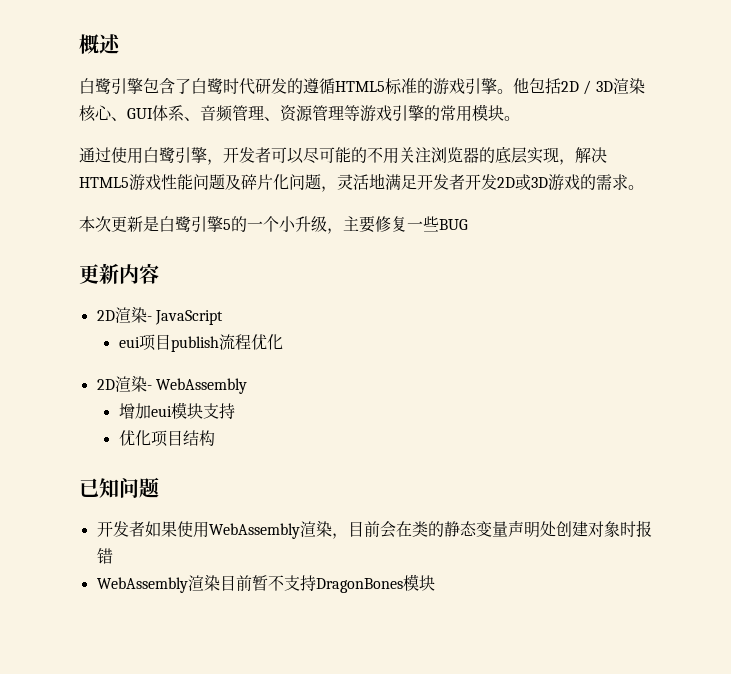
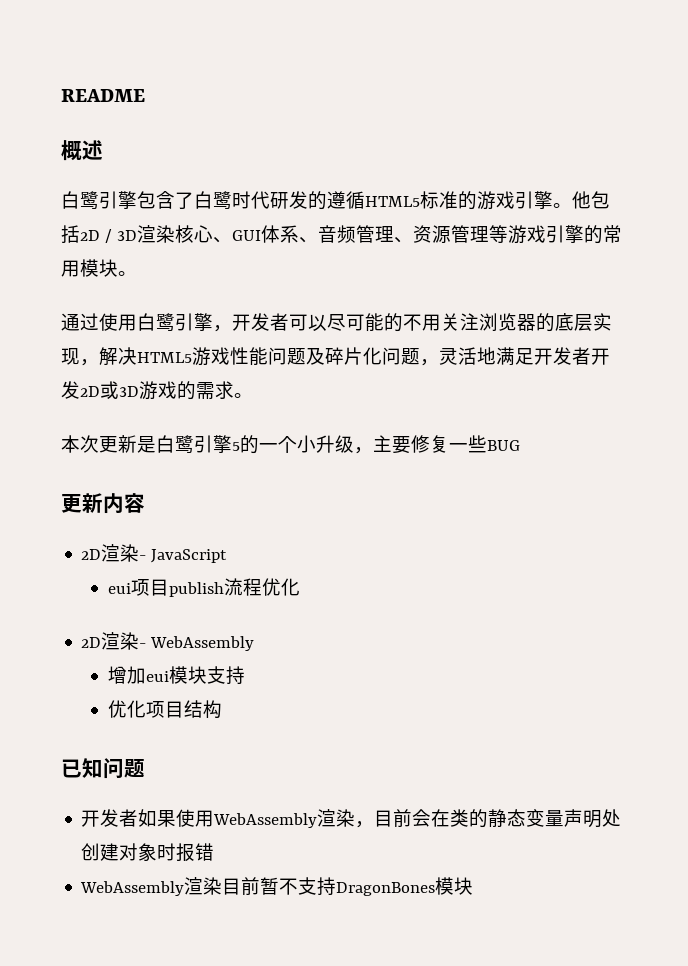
(79, 44) none -> [61,89,145,102] README //

